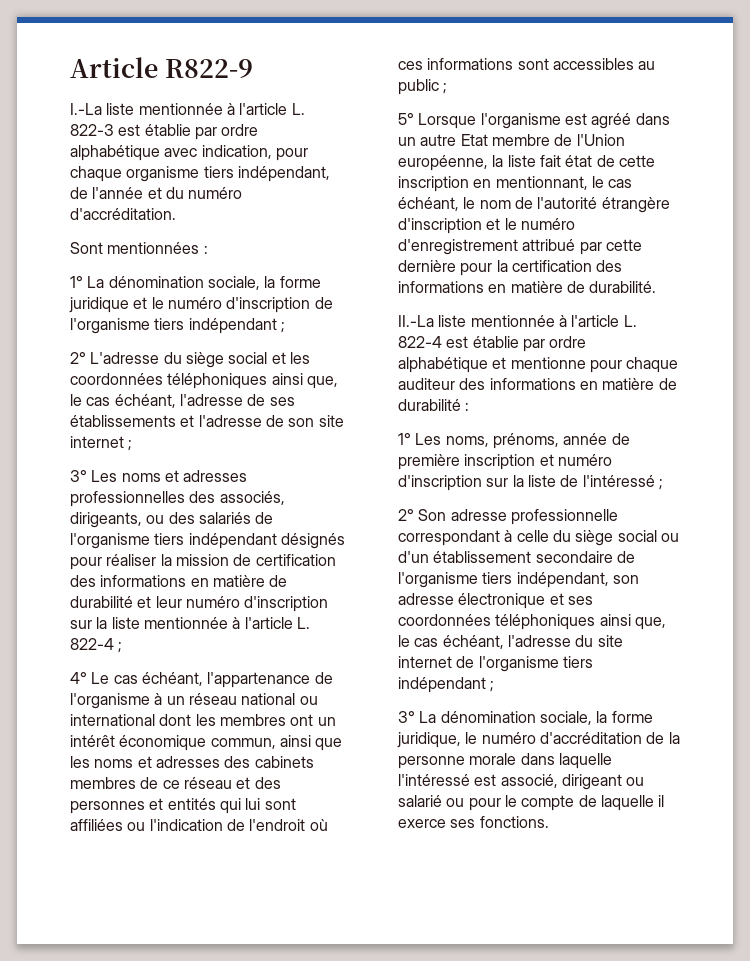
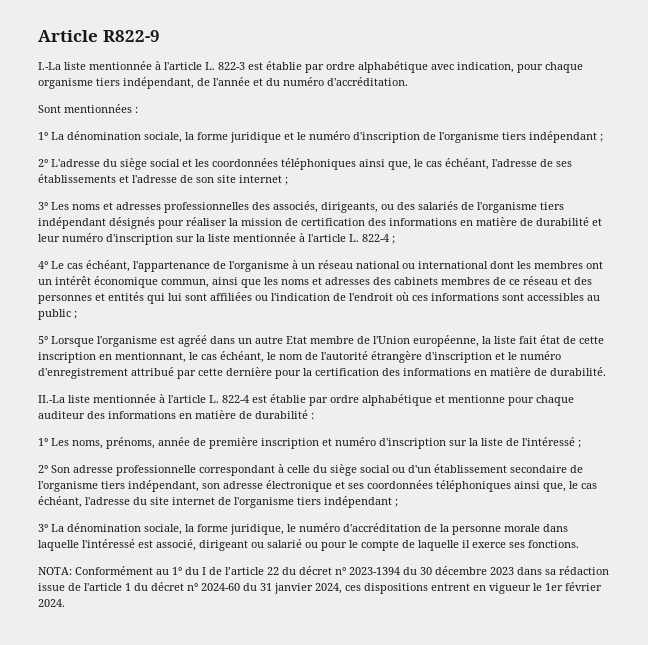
(549, 822) none -> [38,566,609,575] [38,582,602,594] [38,599,65,607] // NOTA: Conformément au 1° du I de l’article 22 du décret n° 2023-1394 du 30 décembre 2023 dans sa rédaction issue de l'article 1 du décret n° 2024-60 du 31 janvier 2024, ces dispositions entrent en vigueur le 1er février 2024.

